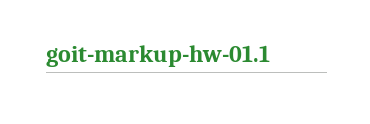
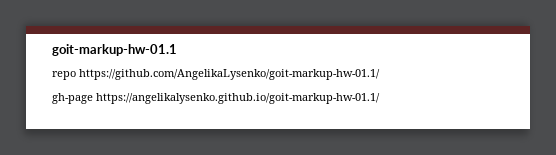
(270, 56) none -> [52,69,380,80] [52,93,380,104] // repo https://github.com/AngelikaLysenko/goit-markup-hw-01.1/ // gh-page https://angelikalysenko.github.io/goit-markup-hw-01.1/

